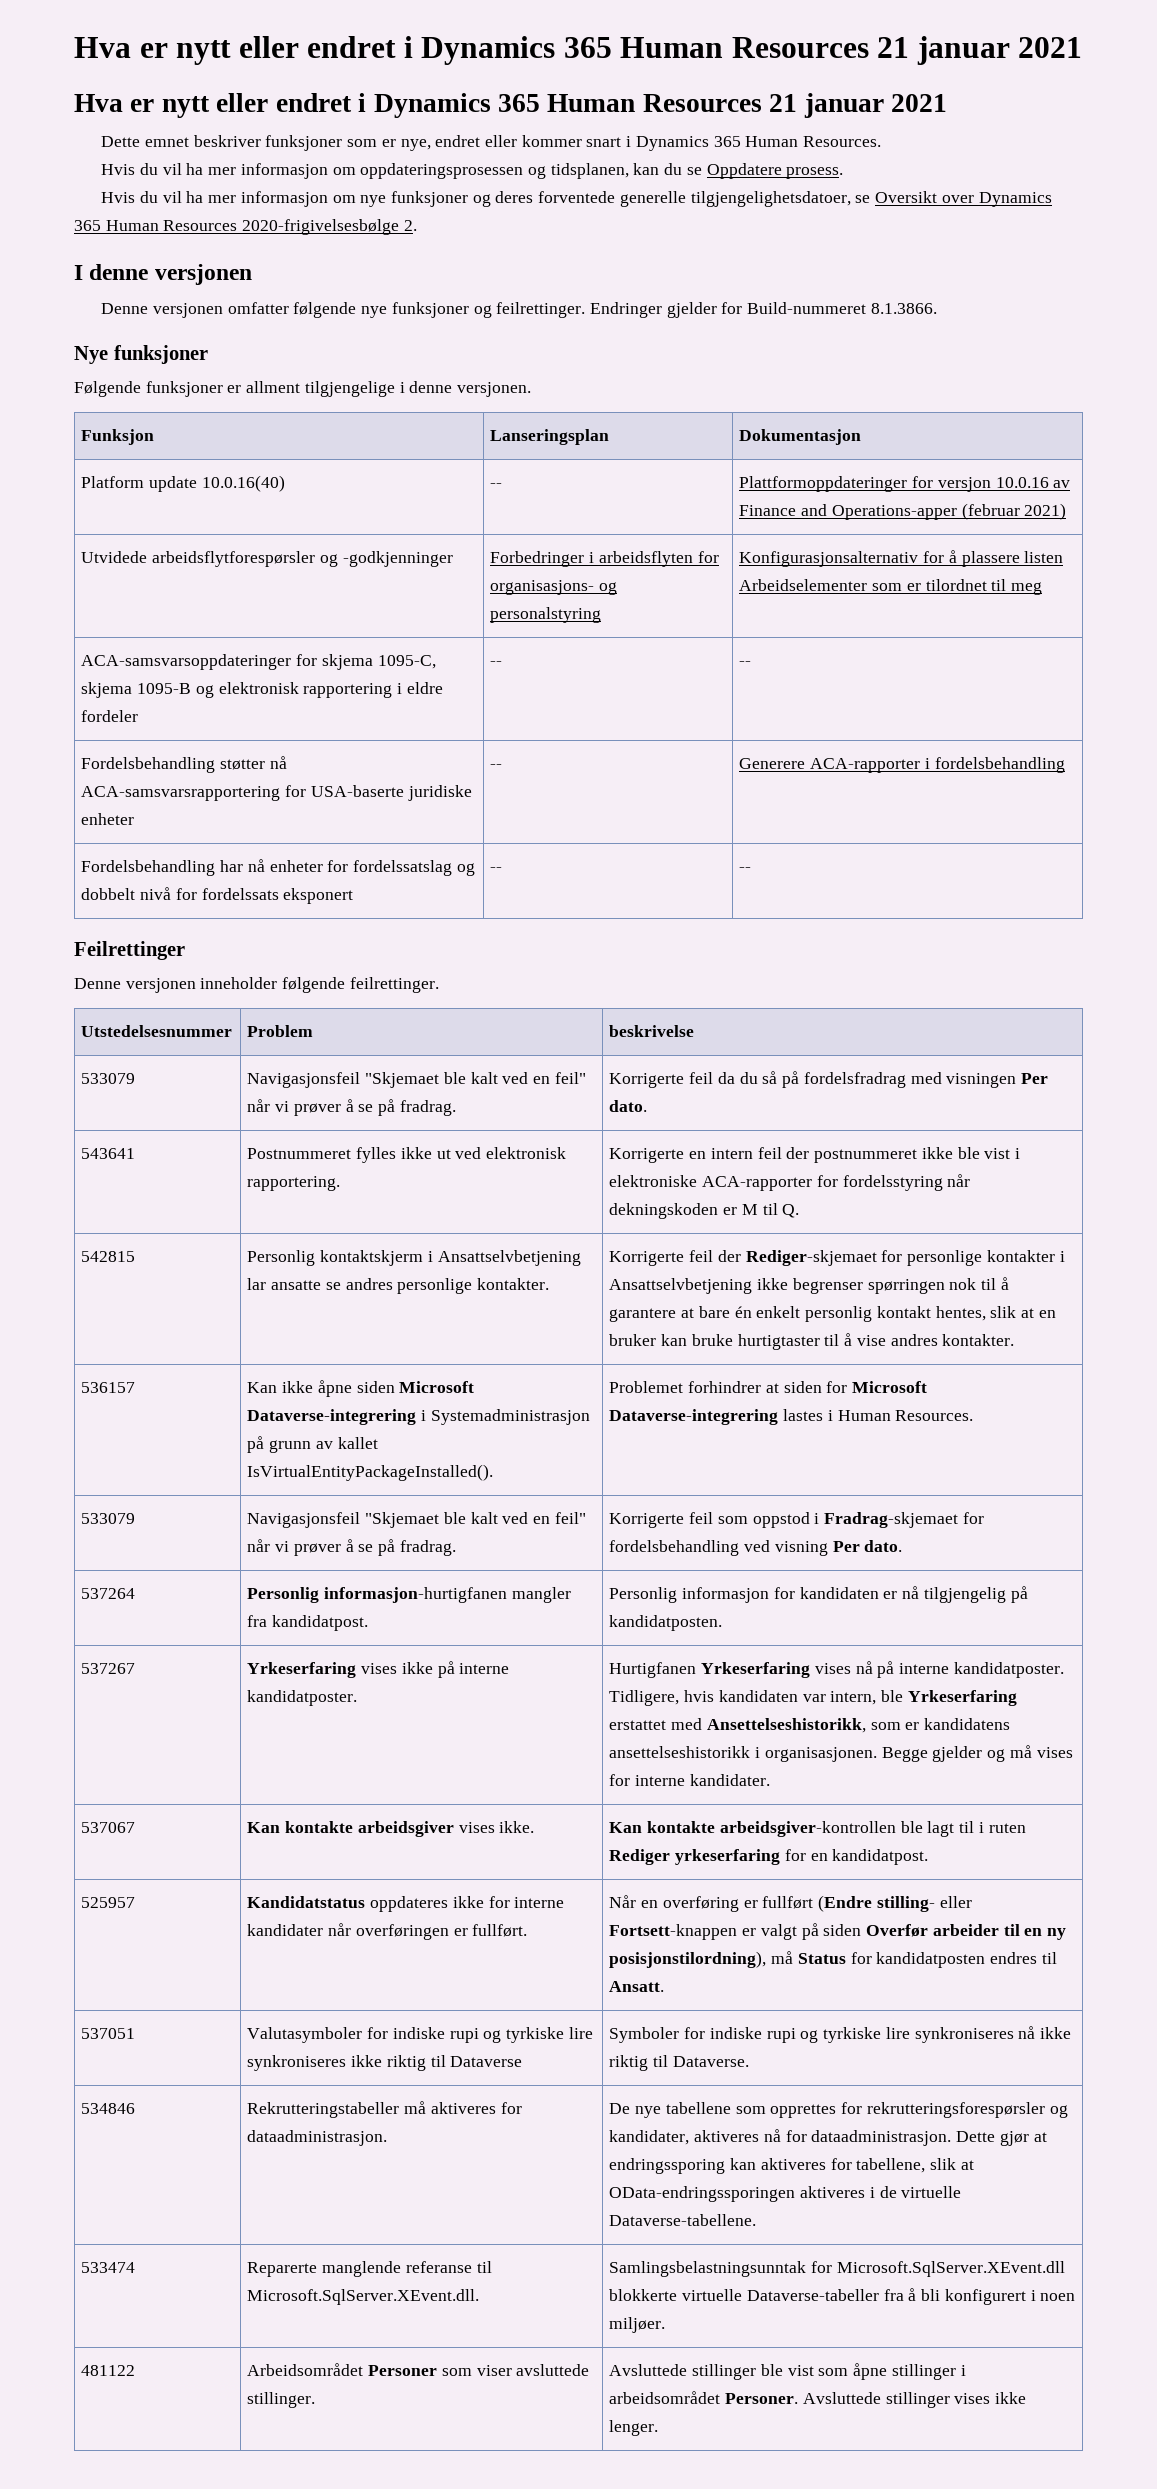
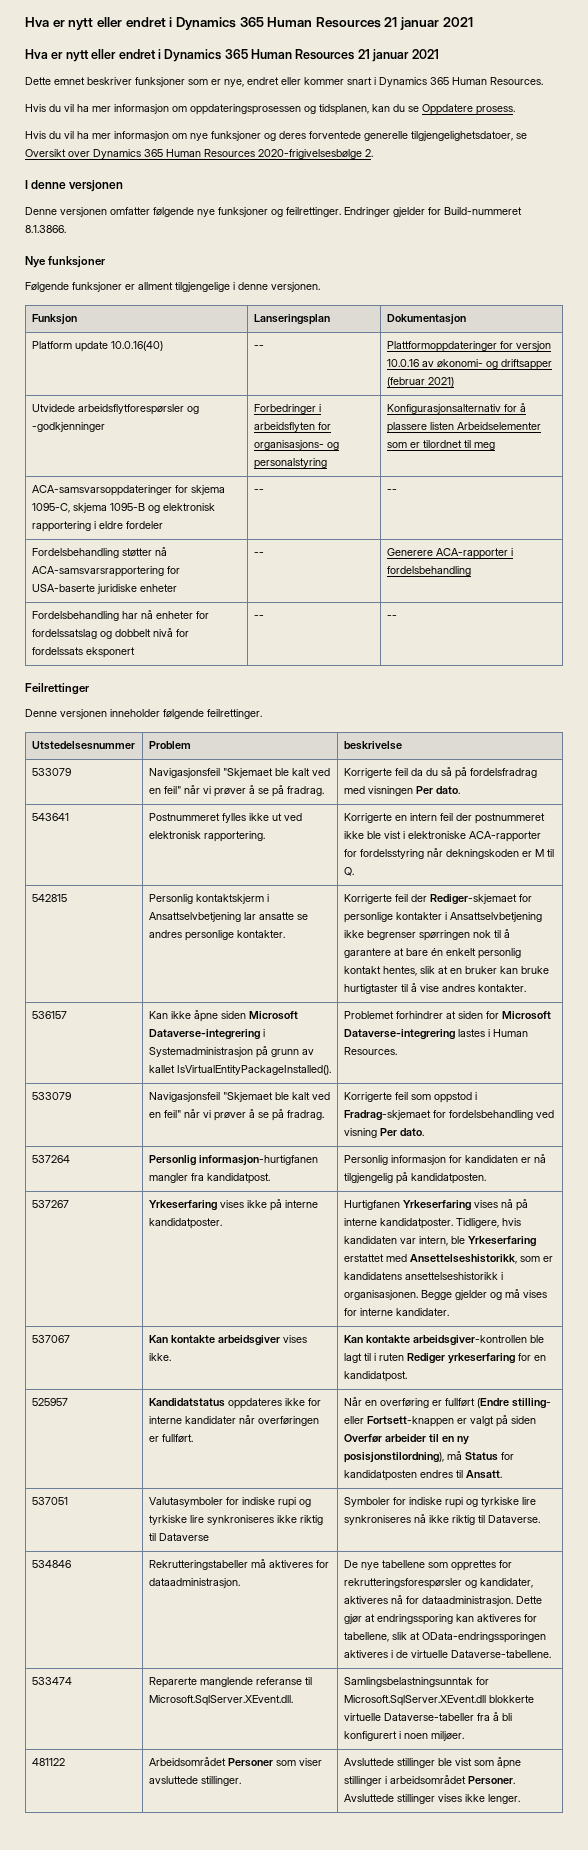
[739,504,957,520] Finance and Operations-apper -> [436,359,552,370] økonomi- og driftsapper

